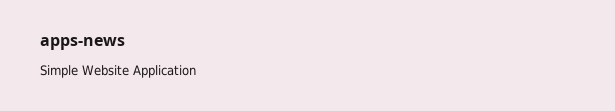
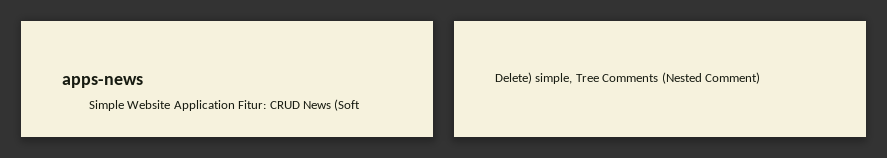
(196, 71) none -> [238,99,361,111] [495,72,760,84] Fitur: CRUD News (Soft Delete) simple, Tree Comments (Nested Comment)

